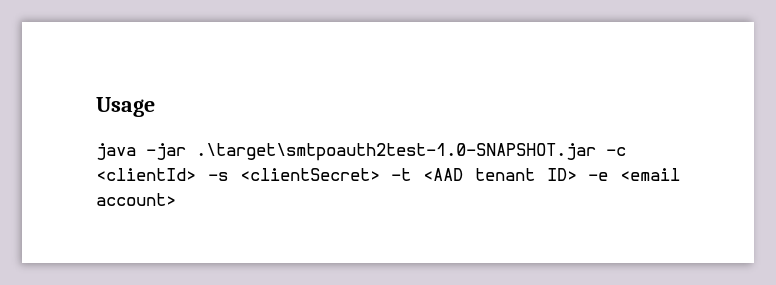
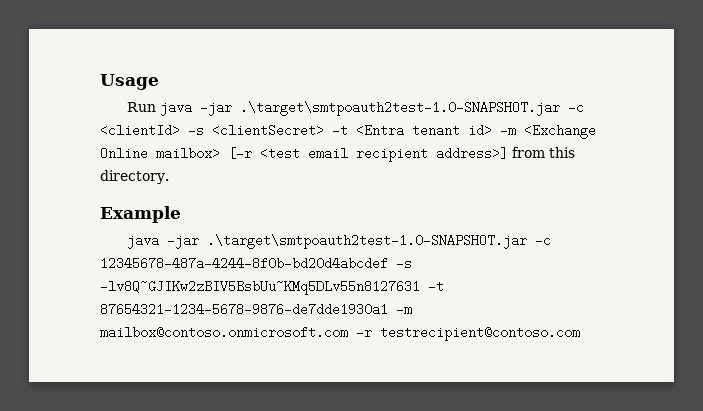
(155, 107) none -> [127,102,157,112] Run
[423,168,680,181] [96,193,176,206] <AAD tenant ID> -e <email account> -> [356,124,596,139] [100,147,575,162] [100,170,169,184] [100,206,181,223] [127,234,552,249] [100,257,412,270] [100,280,444,295] [100,303,412,316] [100,326,580,341] <Entra tenant id> -m <Exchange Online mailbox> [-r <test email recipient address>] from this directory. // Example // java -jar .\target\smtpoauth2test-1.0-SNAPSHOT.jar -c 12345678-487a-4244-8f0b-bd20d4abcdef -s -lv8Q~GJIKw2zBIV5BsbUu~KMq5DLv55n8127631 -t 87654321-1234-5678-9876-de7dde1930a1 -m mailbox@contoso.onmicrosoft.com -r testrecipient@contoso.com

